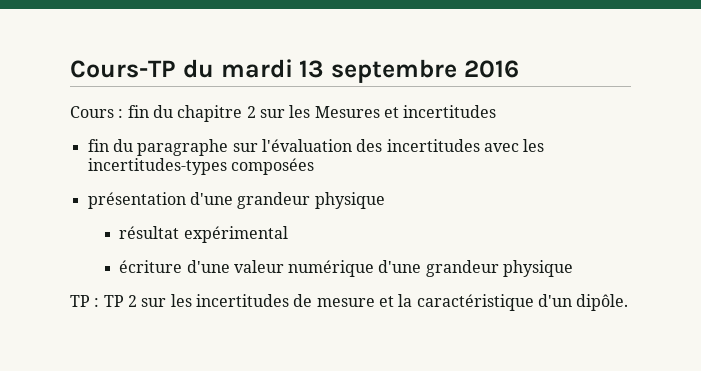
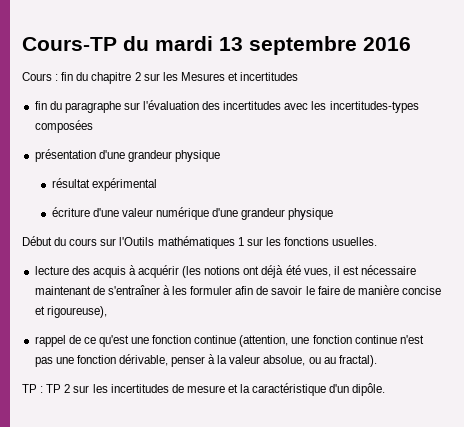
(574, 268) none -> [22,236,378,249] [34,265,417,278] [34,285,442,295] [34,306,107,318] [34,335,424,347] [34,354,377,367] // Début du cours sur l'Outils mathématiques 1 sur les fonctions usuelles. // lecture des acquis à acquérir (les notions ont déjà été vues, il est nécessaire maintenant de s'entraîner à les formuler afin de savoir le faire de manière concise et rigoureuse), // rappel de ce qu'est une fonction continue (attention, une fonction continue n'est pas une fonction dérivable, penser à la valeur absolue, ou au fractal).

